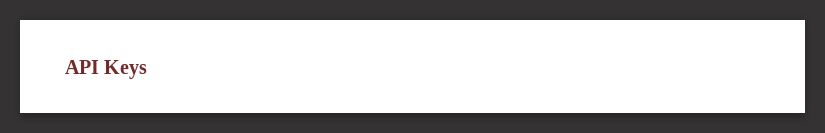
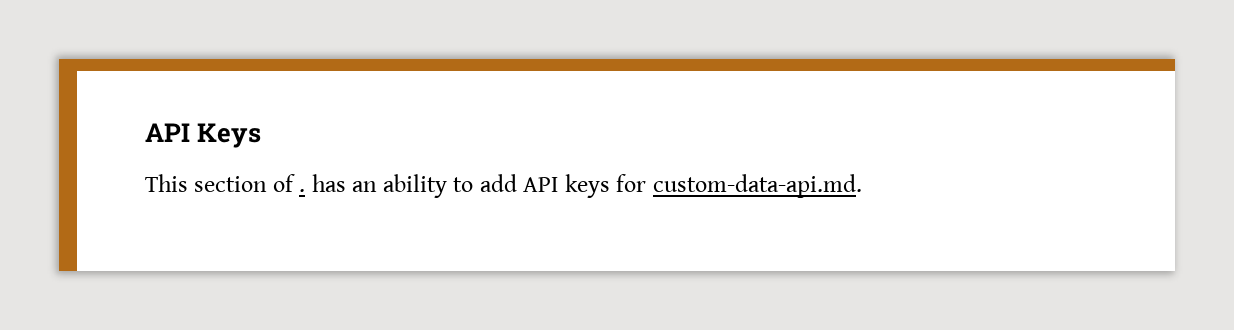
(148, 69) none -> [145,174,862,198] // This section of . has an ability to add API keys for custom-data-api.md.

